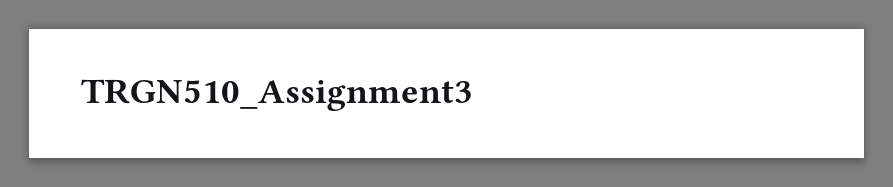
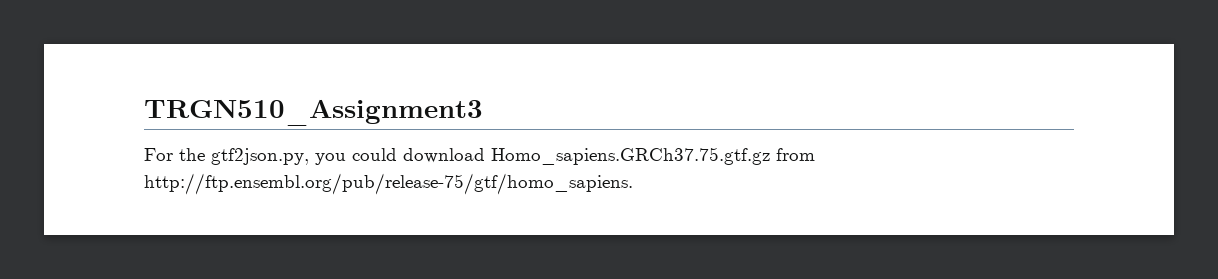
(473, 95) none -> [144,147,815,165] [144,173,633,195] // For the gtf2json.py, you could download Homo_sapiens.GRCh37.75.gtf.gz from http://ftp.ensembl.org/pub/release-75/gtf/homo_sapiens.

